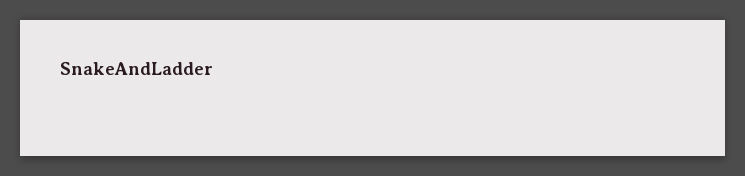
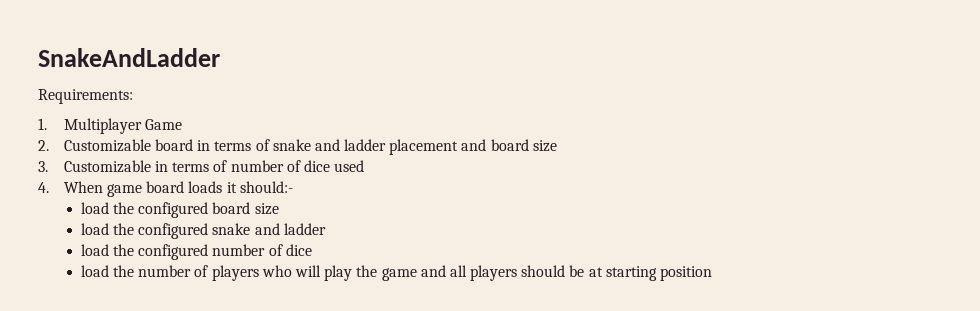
(213, 68) none -> [38,89,133,104] [38,118,182,134] [38,139,557,155] [38,160,365,173] [38,181,293,197] [80,202,279,218] [80,223,326,239] [80,244,312,260] [80,265,713,281] // Requirements: // 1. Multiplayer Game // 2. Customizable board in terms of snake and ladder placement and board size // 3. Customizable in terms of number of dice used // 4. When game board loads it should:- // load the configured board size // load the configured snake and ladder // load the configured number of dice // load the number of players who will play the game and all players should be at starting position

